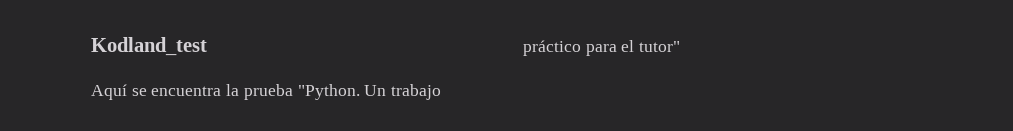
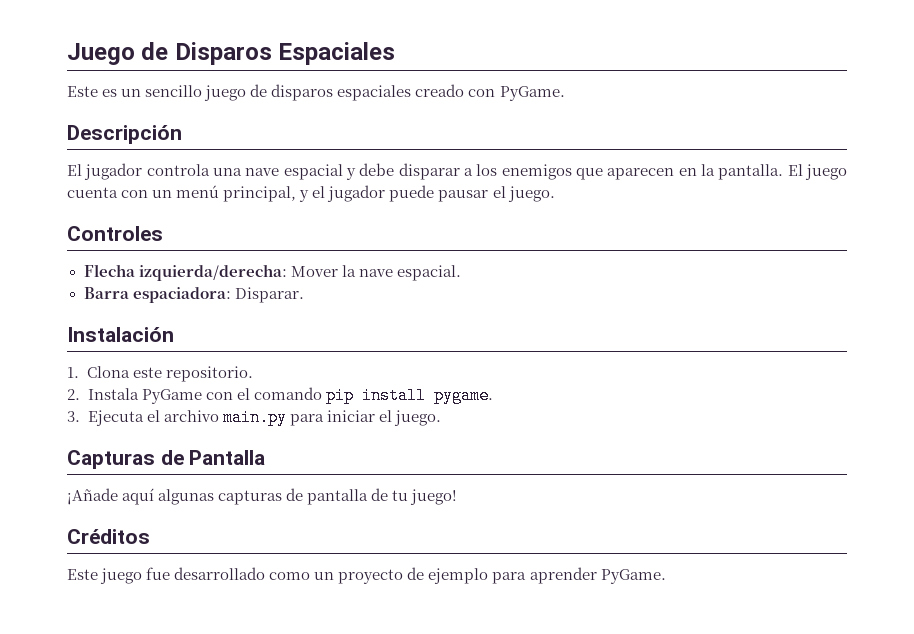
[91,37,207,56] [91,84,442,100] [523,40,681,56] Kodland_test // Aquí se encuentra la prueba "Python. Un trabajo práctico para el tutor" -> [67,42,396,65] [67,84,565,101] [67,125,182,144] [67,163,848,180] [67,185,555,202] [67,226,163,241] [83,264,461,281] [83,287,304,303] [67,327,174,342] [67,366,254,382] [67,387,493,404] [67,409,441,426] [67,450,266,469] [67,488,458,505] [67,529,150,544] [67,567,666,584] Juego de Disparos Espaciales // Este es un sencillo juego de disparos espaciales creado con PyGame. // Descripción // El jugador controla una nave espacial y debe disparar a los enemigos que aparecen en la pantalla. El juego cuenta con un menú principal, y el jugador puede pausar el juego. // Controles // Flecha izquierda/derecha: Mover la nave espacial. // Barra espaciadora: Disparar. // Instalación // 1. Clona este repositorio. // 2. Instala PyGame con el comando pip install pygame. // 3. Ejecuta el archivo main.py para iniciar el juego. // Capturas de Pantalla // ¡Añade aquí algunas capturas de pantalla de tu juego! // Créditos // Este juego fue desarrollado como un proyecto de ejemplo para aprender PyGame.

